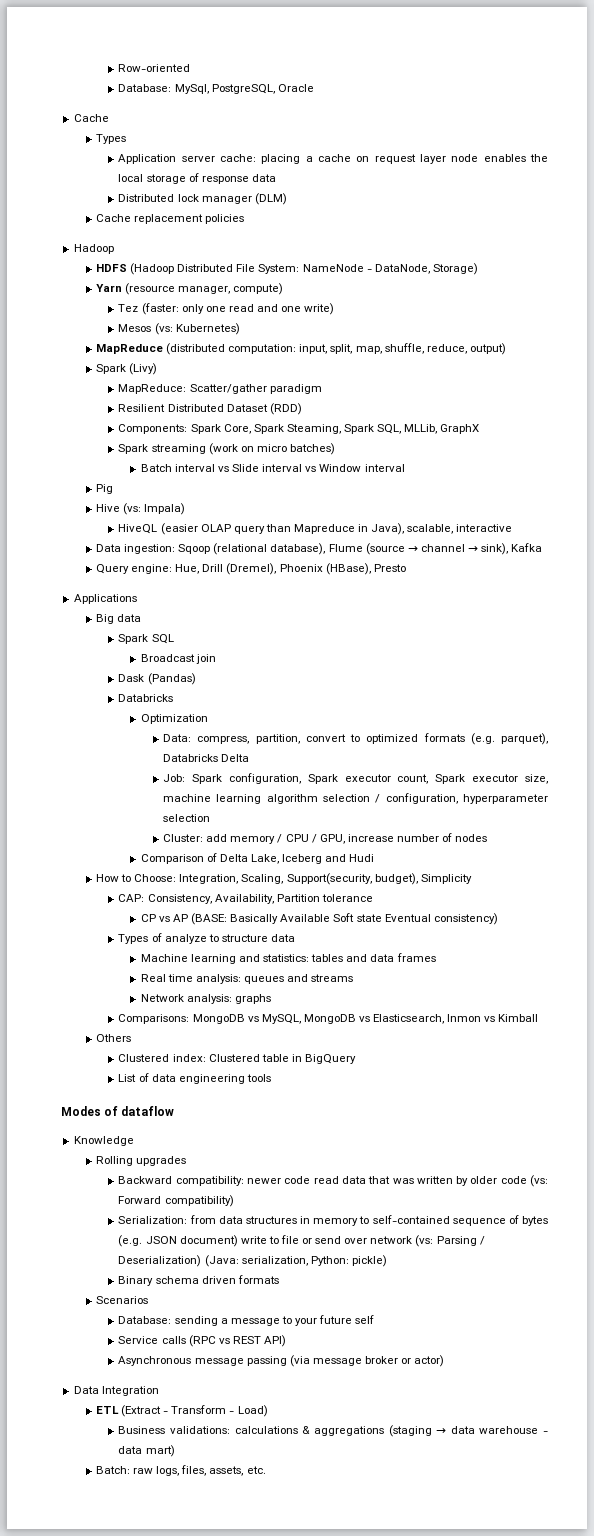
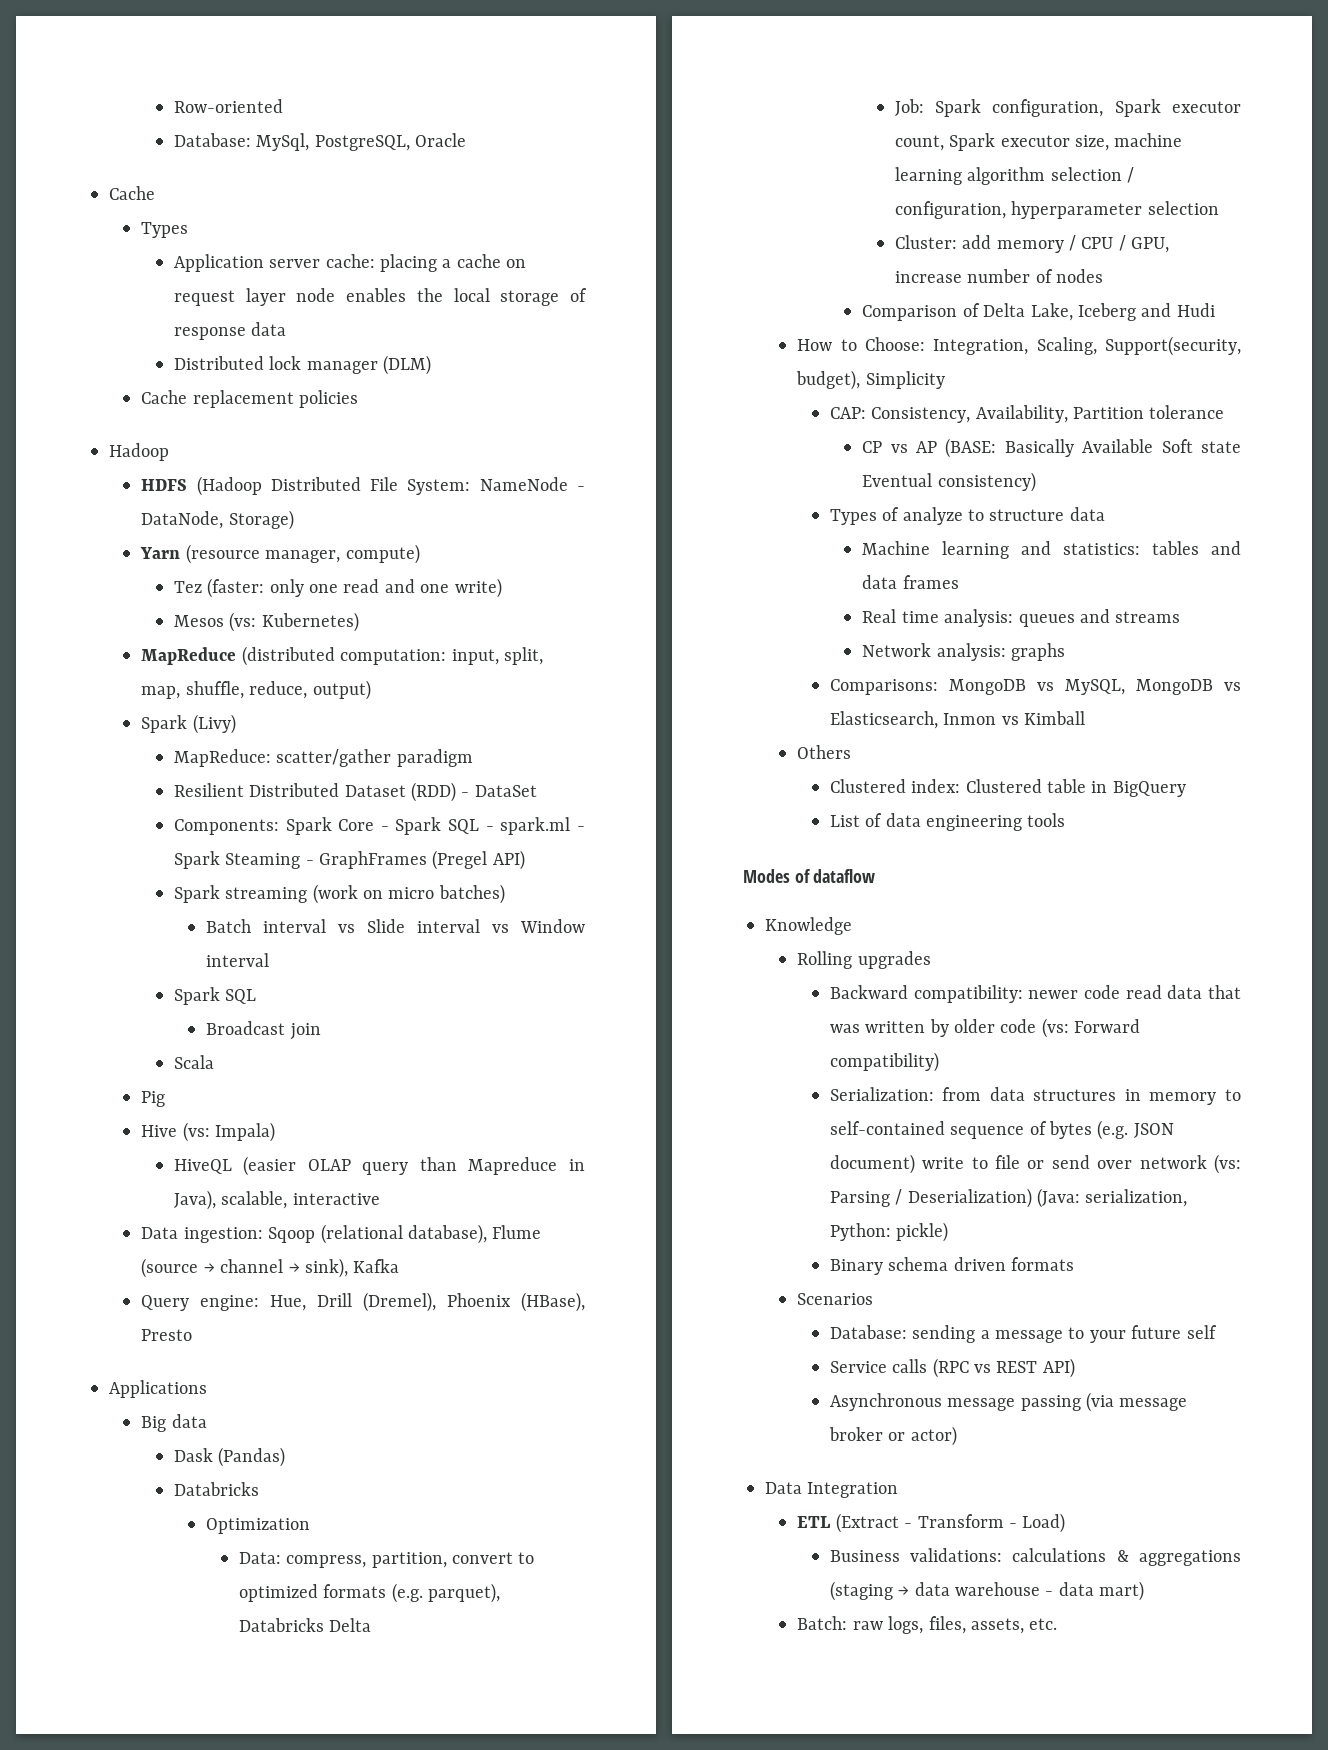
[189,384,267,394] Scatter/gather -> [276,749,392,767] scatter/gather
(302, 409) none -> [461,785,537,797] - DataSet
[223,424,480,434] Core, Spark Steaming, Spark SQL, MLLib, GraphX -> [338,817,585,835] [173,850,525,870] Core - Spark SQL - spark.ml - Spark Steaming - GraphFrames (Pregel API)
(405, 468) none -> [173,987,257,1005] [206,1021,321,1040] [173,1055,214,1069] // Spark SQL // Broadcast join // Scala
[118,634,174,644] [140,654,216,664] // Spark SQL // Broadcast join -> (207, 1421) none

